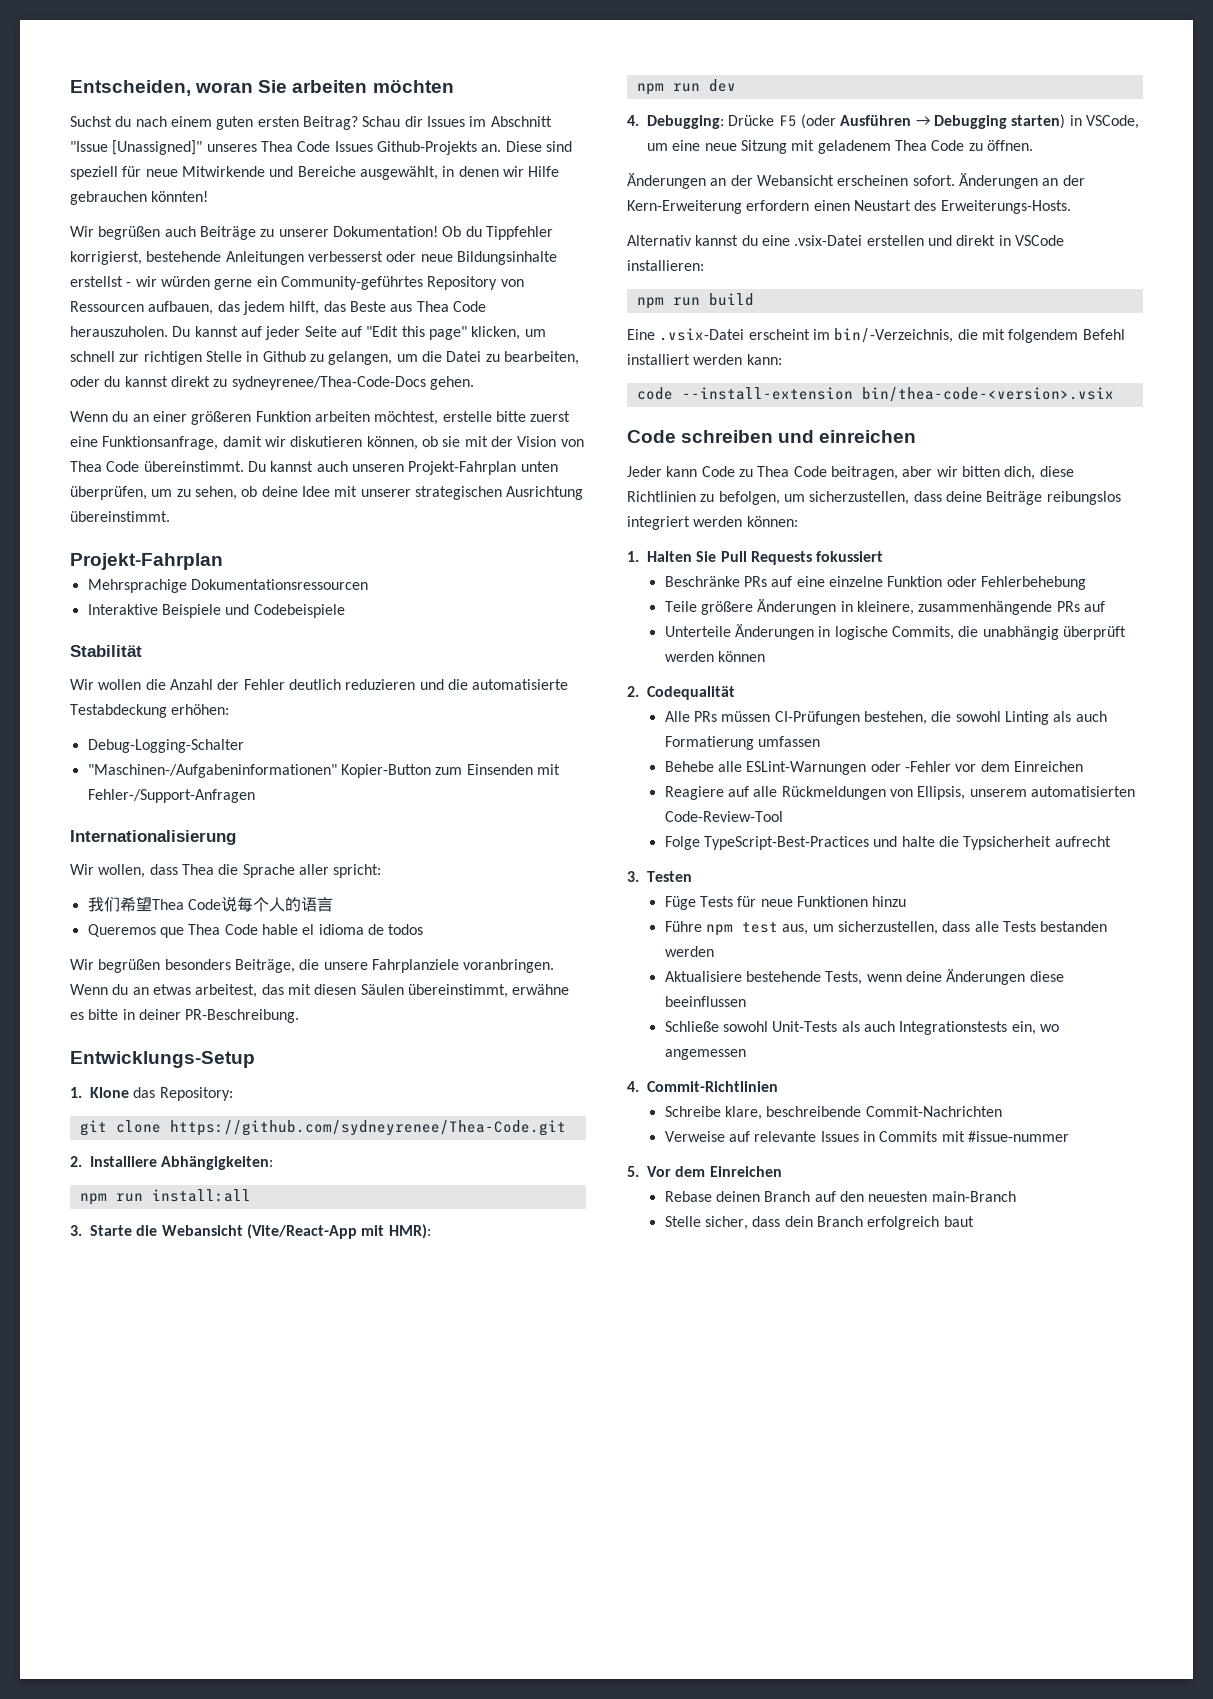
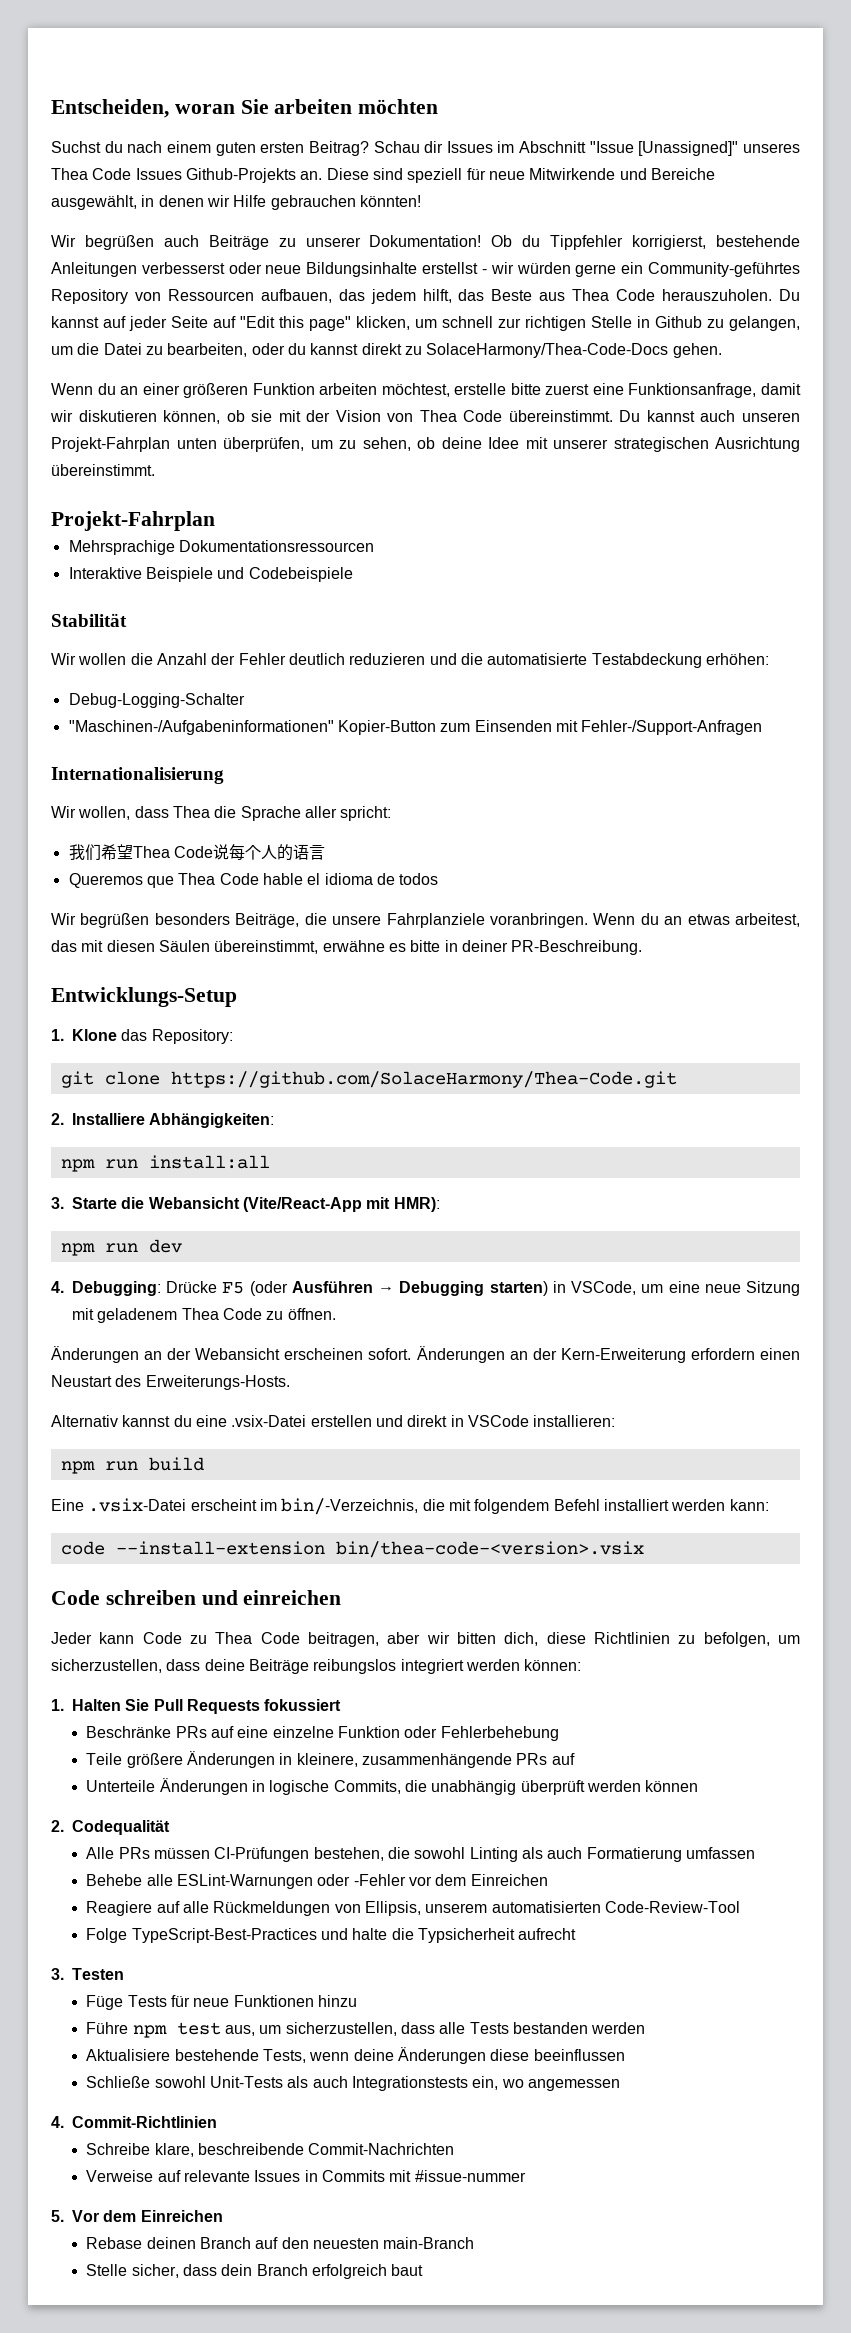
[231,376,426,390] sydneyrenee/Thea-Code-Docs -> [426,343,669,358] SolaceHarmony/Thea-Code-Docs
[169,1120,566,1136] https://github.com/sydneyrenee/Thea-Code.git -> [170,1071,677,1088] https://github.com/SolaceHarmony/Thea-Code.git

